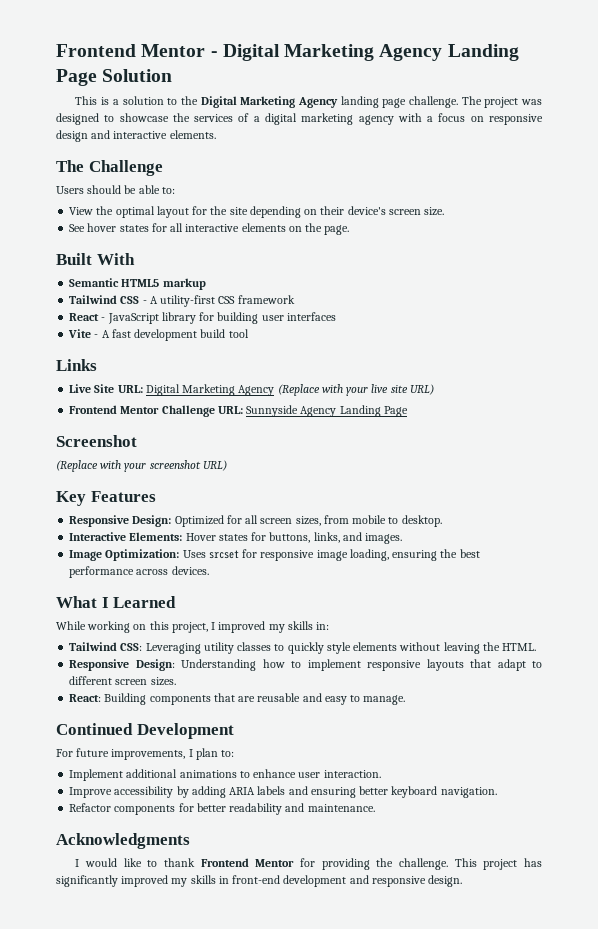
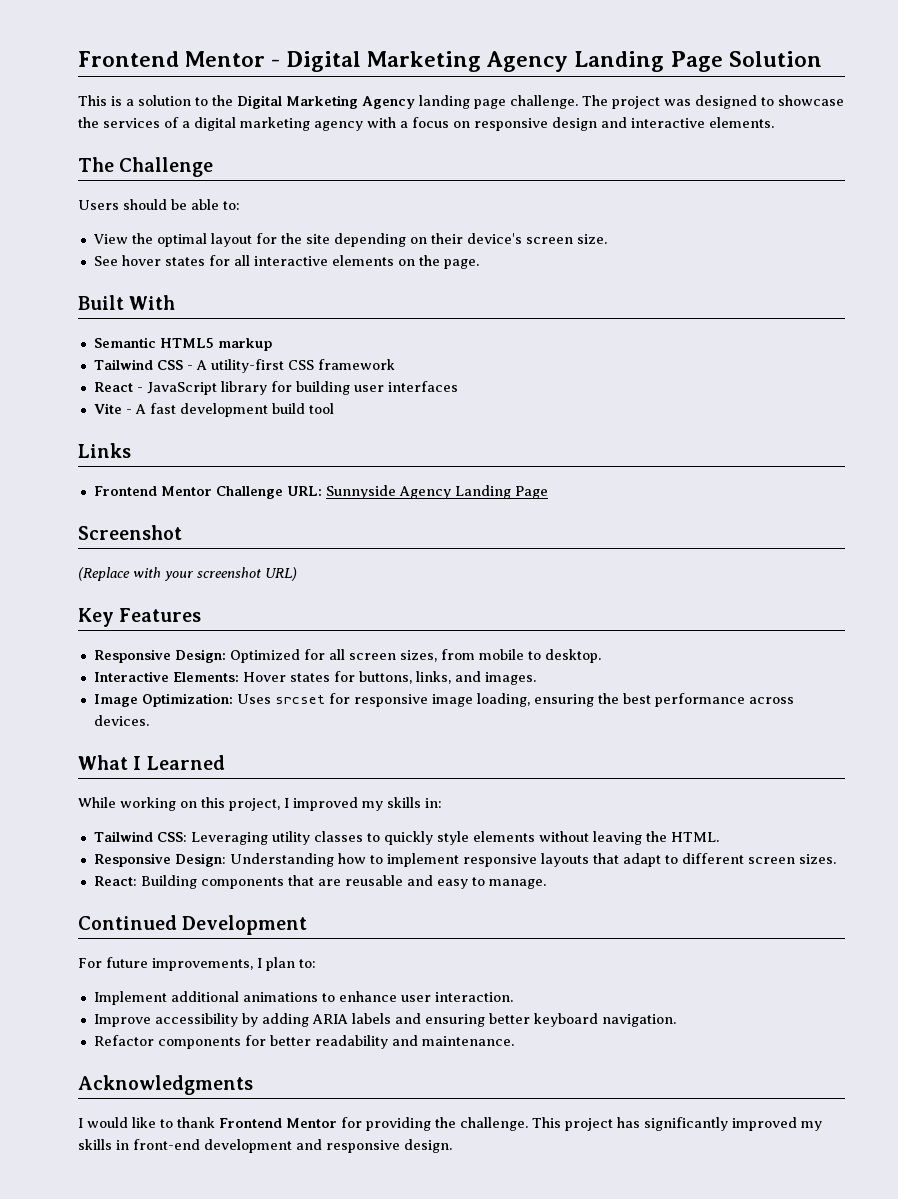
[69,384,434,396] // Live Site URL: Digital Marketing Agency (Replace with your live site URL) -> (131, 450) none

